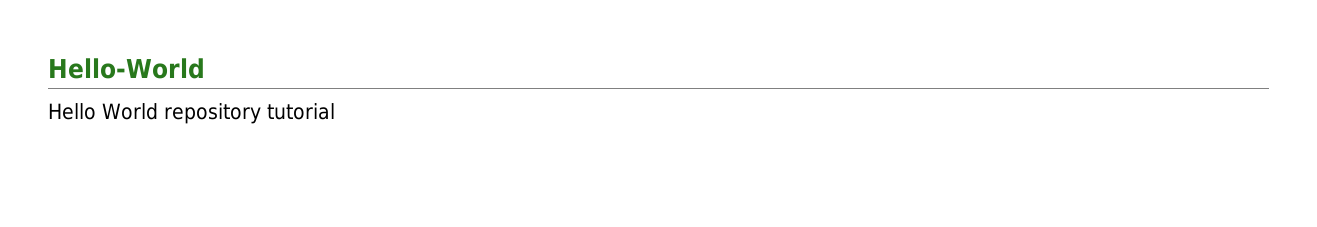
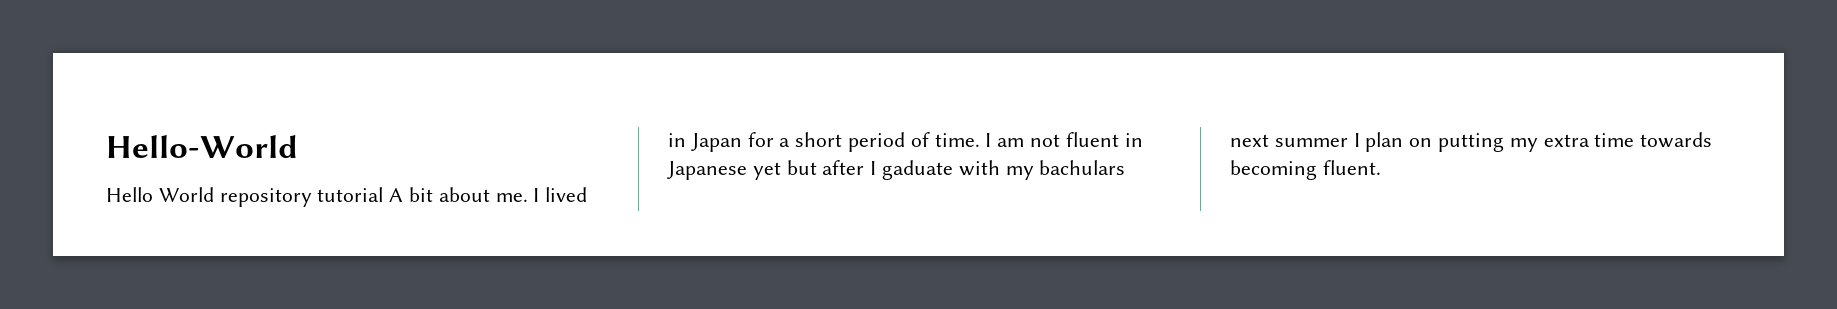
(335, 111) none -> [389,187,588,202] [668,132,1143,152] [667,160,1126,180] [1230,132,1713,152] [1230,160,1381,180] A bit about me. I lived in Japan for a short period of time. I am not fluent in Japanese yet but after I gaduate with my bachulars next summer I plan on putting my extra time towards becoming fluent.

